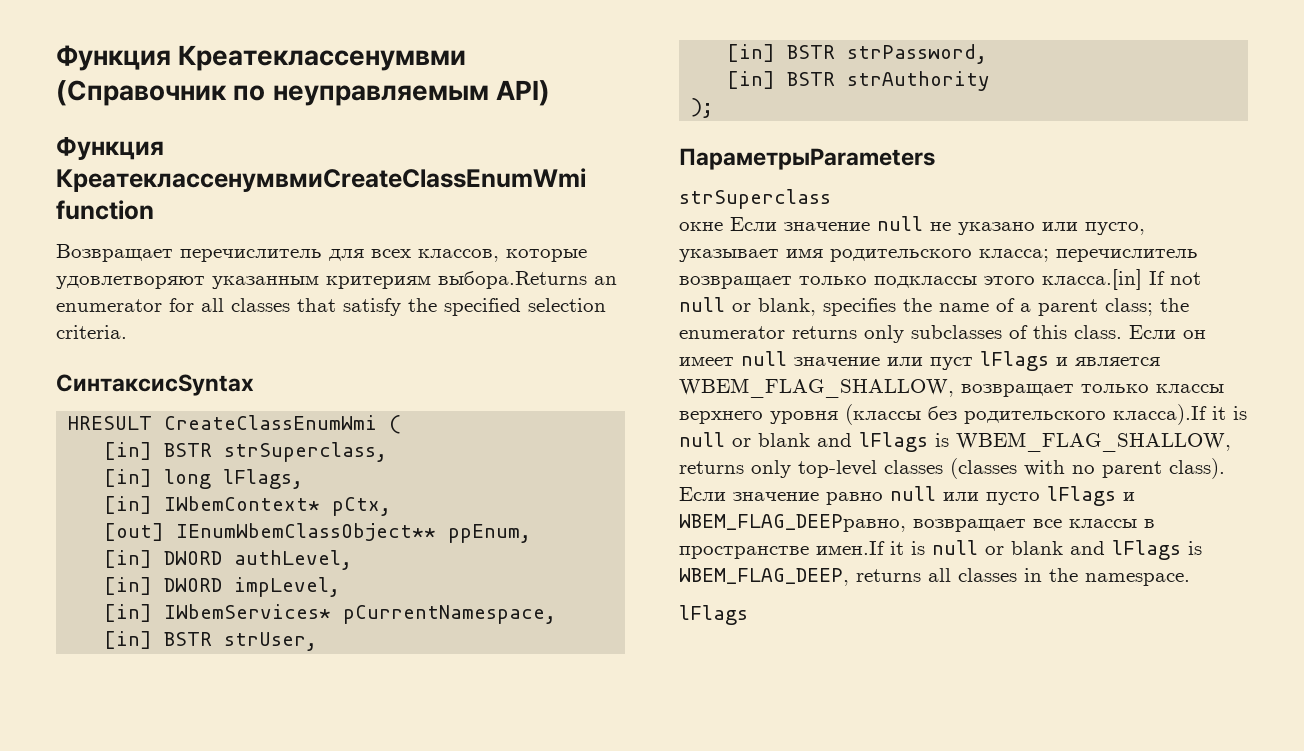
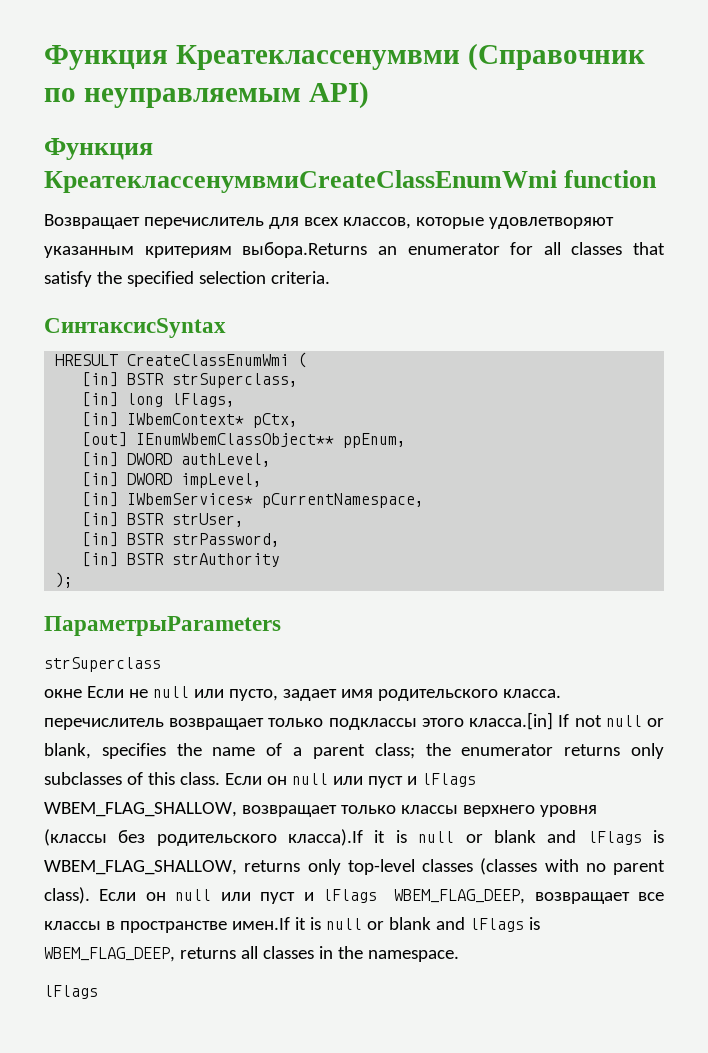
[784,216,1035,235] значение null не указано -> [128,686,189,698] не null
[679,249,779,262] указывает -> [282,689,337,701] задает
[979,249,1049,262] класса; -> [502,689,561,698] класса.
[679,351,1160,371] имеет null значение или пуст lFlags и является -> [291,773,476,788] null или пуст и lFlags
[733,486,1135,506] [679,514,906,532] значение равно null или пусто lFlags и WBEM_FLAG_DEEPравно, -> [145,889,526,904] он null или пуст и lFlags WBEM_FLAG_DEEP,

